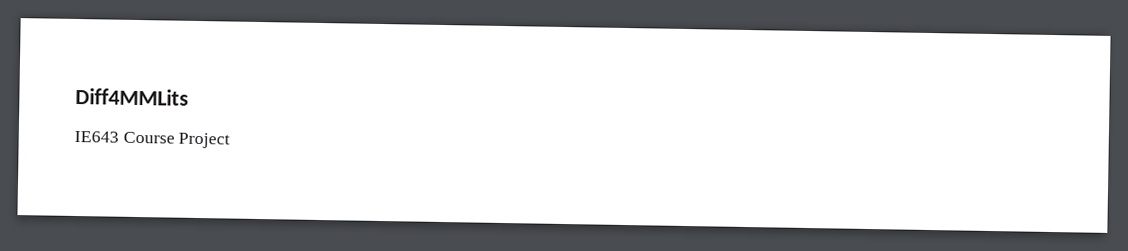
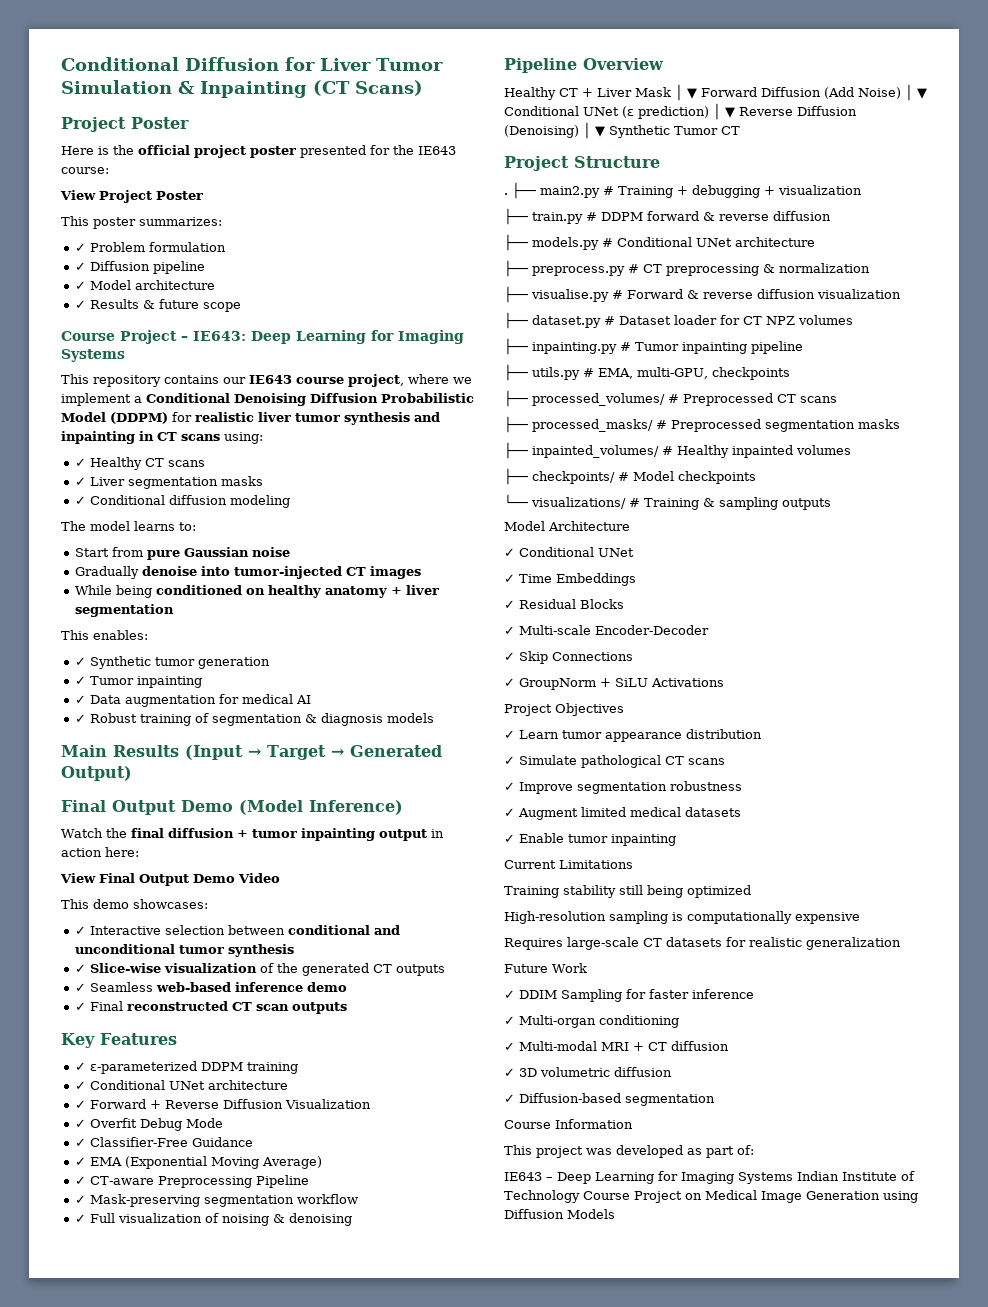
[75,87,189,106] [74,130,231,149] Diff4MMLits // IE643 Course Project -> [61,57,443,71] [61,80,423,98] [61,117,189,132] [61,145,456,158] [61,167,109,174] [60,190,203,203] [61,216,222,229] [74,242,226,252] [74,261,205,274] [74,280,215,290] [74,299,241,312] [61,330,464,344] [61,349,125,362] [61,374,472,387] [61,393,474,406] [61,412,440,425] [61,431,263,444] [74,457,205,470] [74,476,263,489] [74,495,290,508] [61,521,196,531] [74,547,290,560] [74,566,421,579] [74,585,439,598] [74,604,174,617] [61,630,148,640] [74,656,270,669] [74,676,202,688] [74,694,311,707] [74,713,434,726] [61,745,442,760] [61,766,132,781] [61,800,403,815] [61,828,444,841] [61,847,139,857] [60,873,280,886] [61,899,208,909] [74,925,400,935] [74,944,294,957] [74,963,445,976] [74,982,347,992] [74,1001,347,1014] [61,1033,177,1048] [74,1061,298,1074] [74,1080,288,1090] [74,1099,371,1109] [74,1118,223,1131] [74,1137,253,1147] [74,1156,322,1169] [74,1175,309,1188] [74,1194,358,1207] [74,1213,352,1226] [504,58,664,73] [504,84,927,101] [504,103,857,120] [504,122,740,139] [504,156,660,171] [504,182,862,199] [504,208,831,225] [504,234,815,251] [504,260,870,277] [504,286,901,303] [504,312,853,329] [504,338,803,355] [504,364,790,381] [504,390,837,407] [504,416,900,433] [504,442,851,459] [504,468,756,485] [504,494,831,510] [504,521,630,531] [504,547,634,557] [504,573,636,586] [504,599,624,609] [504,625,709,635] [504,651,633,664] [504,678,724,690] [504,703,624,716] [504,729,762,742] [504,755,725,768] [504,781,742,794] [504,807,741,820] [504,833,676,846] [504,860,633,869] [504,885,751,898] [504,911,860,924] [504,937,901,950] [504,963,587,973] [504,989,754,1002] [504,1015,679,1028] [504,1041,729,1051] [504,1067,672,1077] [504,1093,715,1106] [504,1119,633,1129] [504,1145,754,1158] [504,1171,915,1184] [504,1190,918,1203] [504,1209,615,1219] Conditional Diffusion for Liver Tumor Simulation & Inpainting (CT Scans) // Project Poster // Here is the official project poster presented for the IE643 course: // View Project Poster // This poster summarizes: // ✓ Problem formulation // ✓ Diffusion pipeline // ✓ Model architecture // ✓ Results & future scope // Course Project – IE643: Deep Learning for Imaging Systems // This repository contains our IE643 course project, where we implement a Conditional Denoising Diffusion Probabilistic Model (DDPM) for realistic liver tumor synthesis and inpainting in CT scans using: // ✓ Healthy CT scans // ✓ Liver segmentation masks // ✓ Conditional diffusion modeling // The model learns to: // Start from pure Gaussian noise // Gradually denoise into tumor-injected CT images // While being conditioned on healthy anatomy + liver segmentation // This enables: // ✓ Synthetic tumor generation // ✓ Tumor inpainting // ✓ Data augmentation for medical AI // ✓ Robust training of segmentation & diagnosis models // Main Results (Input → Target → Generated Output) // Final Output Demo (Model Inference) // Watch the final diffusion + tumor inpainting output in action here: // View Final Output Demo Video // This demo showcases: // ✓ Interactive selection between conditional and unconditional tumor synthesis // ✓ Slice-wise visualization of the generated CT outputs // ✓ Seamless web-based inference demo // ✓ Final reconstructed CT scan outputs // Key Features // ✓ ε-parameterized DDPM training // ✓ Conditional UNet architecture // ✓ Forward + Reverse Diffusion Visualization // ✓ Overfit Debug Mode // ✓ Classifier-Free Guidance // ✓ EMA (Exponential Moving Average) // ✓ CT-aware Preprocessing Pipeline // ✓ Mask-preserving segmentation workflow // ✓ Full visualization of noising & denoising // Pipeline Overview // Healthy CT + Liver Mask │ ▼ Forward Diffusion (Add Noise) │ ▼ Conditional UNet (ε prediction) │ ▼ Reverse Diffusion (Denoising) │ ▼ Synthetic Tumor CT // Project Structure // . ├── main2.py # Training + debugging + visualization // ├── train.py # DDPM forward & reverse diffusion // ├── models.py # Conditional UNet architecture // ├── preprocess.py # CT preprocessing & normalization // ├── visualise.py # Forward & reverse diffusion visualization // ├── dataset.py # Dataset loader for CT NPZ volumes // ├── inpainting.py # Tumor inpainting pipeline // ├── utils.py # EMA, multi-GPU, checkpoints // ├── processed_volumes/ # Preprocessed CT scans // ├── processed_masks/ # Preprocessed segmentation masks // ├── inpainted_volumes/ # Healthy inpainted volumes // ├── checkpoints/ # Model checkpoints // └── visualizations/ # Training & sampling outputs // Model Architecture // ✓ Conditional UNet // ✓ Time Embeddings // ✓ Residual Blocks // ✓ Multi-scale Encoder-Decoder // ✓ Skip Connections // ✓ GroupNorm + SiLU Activations // Project Objectives // ✓ Learn tumor appearance distribution // ✓ Simulate pathological CT scans // ✓ Improve segmentation robustness // ✓ Augment limited medical datasets // ✓ Enable tumor inpainting // Current Limitations // Training stability still being optimized // High-resolution sampling is computationally expensive // Requires large-scale CT datasets for realistic generalization // Future Work // ✓ DDIM Sampling for faster inference // ✓ Multi-organ conditioning // ✓ Multi-modal MRI + CT diffusion // ✓ 3D volumetric diffusion // ✓ Diffusion-based segmentation // Course Information // This project was developed as part of: // IE643 – Deep Learning for Imaging Systems Indian Institute of Technology Course Project on Medical Image Generation using Diffusion Models

